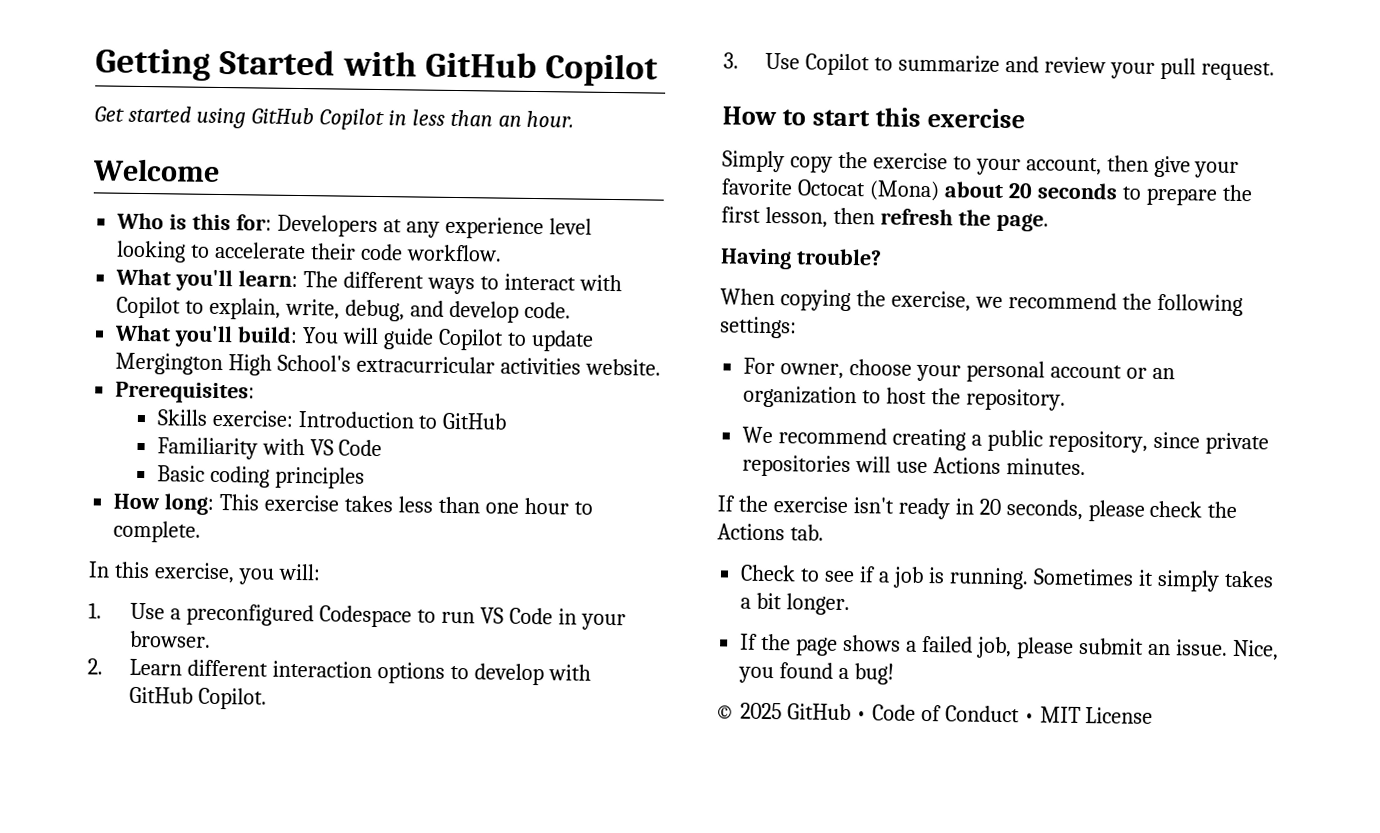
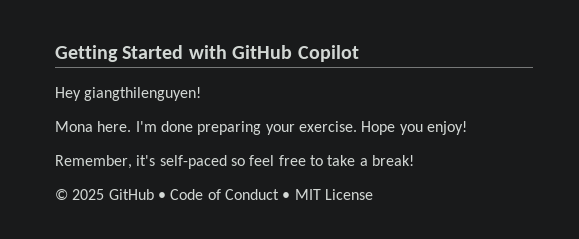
[94,105,575,131] [92,158,220,182] [116,212,592,240] [116,240,502,263] [115,268,622,295] [116,296,571,323] [114,324,594,352] [115,352,661,376] [115,381,256,404] [156,409,508,430] [156,437,383,460] [156,465,365,489] [113,493,593,515] [113,520,202,543] [88,561,321,585] [88,602,626,631] [130,630,212,648] [87,658,592,686] [129,686,268,710] [723,52,1275,81] [722,106,1025,129] [722,150,1240,178] [721,178,1252,206] [721,206,1049,232] [720,248,882,270] [720,288,1243,317] [720,316,797,339] [743,357,1175,383] [743,385,1066,411] [742,426,1269,455] [742,454,1086,478] [717,495,1238,522] [717,523,824,541] [740,564,1274,592] [740,592,851,616] [740,633,1279,661] [738,662,895,685] Get started using GitHub Copilot in less than an hour. // Welcome // Who is this for: Developers at any experience level looking to accelerate their code workflow. // What you'll learn: The different ways to interact with Copilot to explain, write, debug, and develop code. // What you'll build: You will guide Copilot to update Mergington High School's extracurricular activities website. // Prerequisites: // Skills exercise: Introduction to GitHub // Familiarity with VS Code // Basic coding principles // How long: This exercise takes less than one hour to complete. // In this exercise, you will: // 1. Use a preconfigured Codespace to run VS Code in your browser. // 2. Learn different interaction options to develop with GitHub Copilot. // 3. Use Copilot to summarize and review your pull request. // How to start this exercise // Simply copy the exercise to your account, then give your favorite Octocat (Mona) about 20 seconds to prepare the first lesson, then refresh the page. // Having trouble? // When copying the exercise, we recommend the following settings: // For owner, choose your personal account or an organization to host the repository. // We recommend creating a public repository, since private repositories will use Actions minutes. // If the exercise isn't ready in 20 seconds, please check the Actions tab. // Check to see if a job is running. Sometimes it simply takes a bit longer. // If the page shows a failed job, please submit an issue. Nice, you found a bug! -> [55,87,202,101] [55,121,467,135] [55,155,414,169] Hey giangthilenguyen! // Mona here. I'm done preparing your exercise. Hope you enjoy! // Remember, it's self-paced so feel free to take a break!

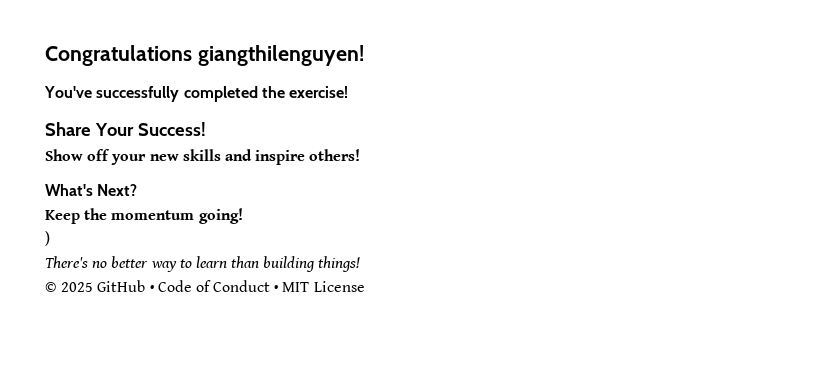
[55,45,359,62] [55,87,202,101] [55,121,467,135] [55,155,414,169] Getting Started with GitHub Copilot // Hey giangthilenguyen! // Mona here. I'm done preparing your exercise. Hope you enjoy! // Remember, it's self-paced so feel free to take a break! -> [45,45,364,66] [44,86,349,102] [45,122,206,136] [45,149,361,165] [45,184,138,196] [45,208,243,224] [45,231,50,246] [45,256,361,272] Congratulations giangthilenguyen! // You've successfully completed the exercise! // Share Your Success! // Show off your new skills and inspire others! // What's Next? // Keep the momentum going! // ) // There's no better way to learn than building things!

